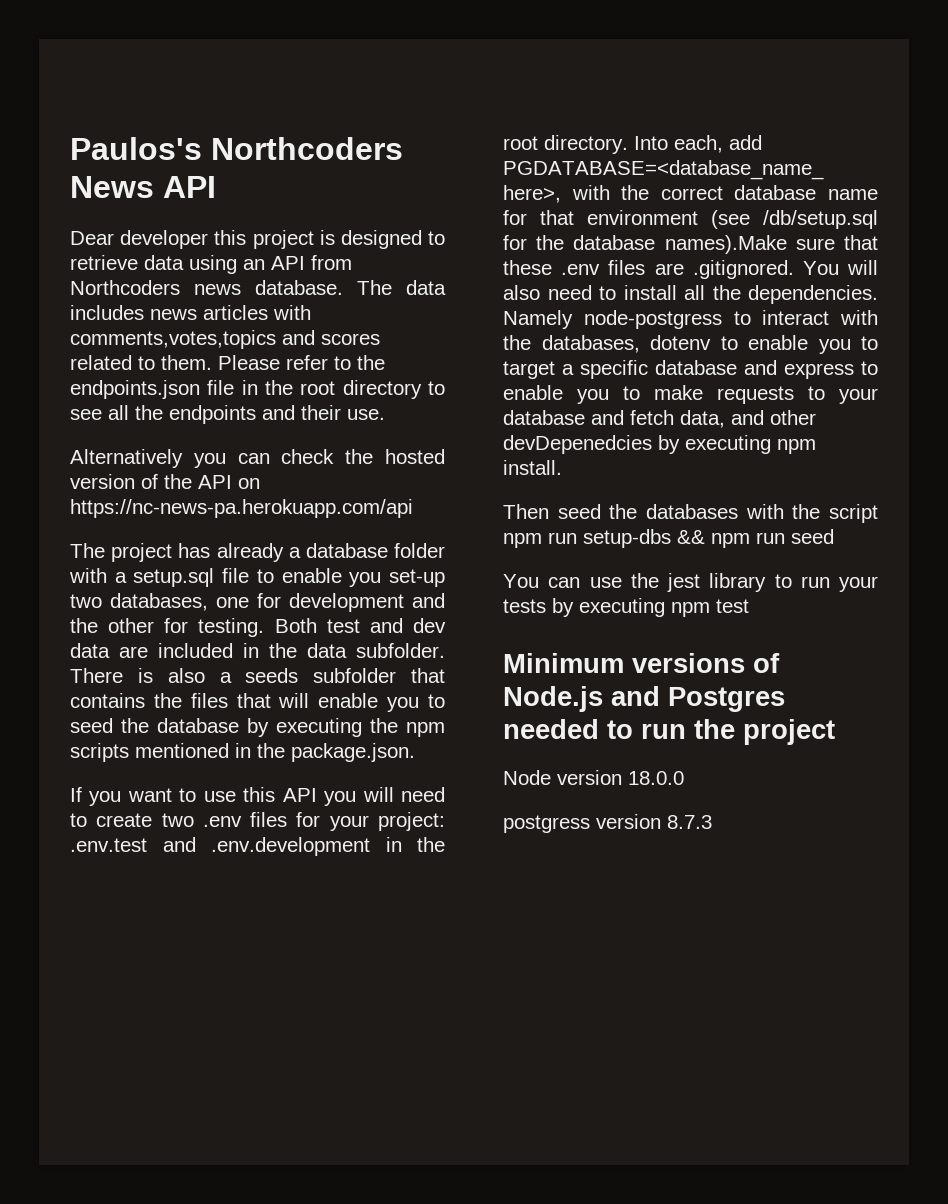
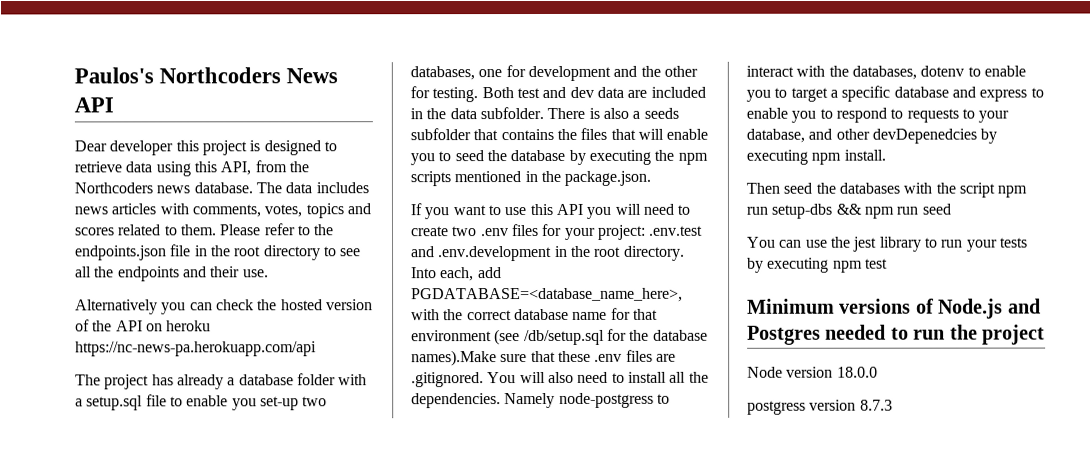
[243,255,352,270] an API from -> [193,160,309,176] this API, from the
[70,330,276,349] comments,votes,topics -> [191,203,344,219] comments, votes, topics
(260, 483) none -> [166,320,212,332] heroku
[654,385,703,400] make -> [835,107,904,123] respond to
[503,410,725,428] database and fetch data, -> [746,128,805,143] database,

